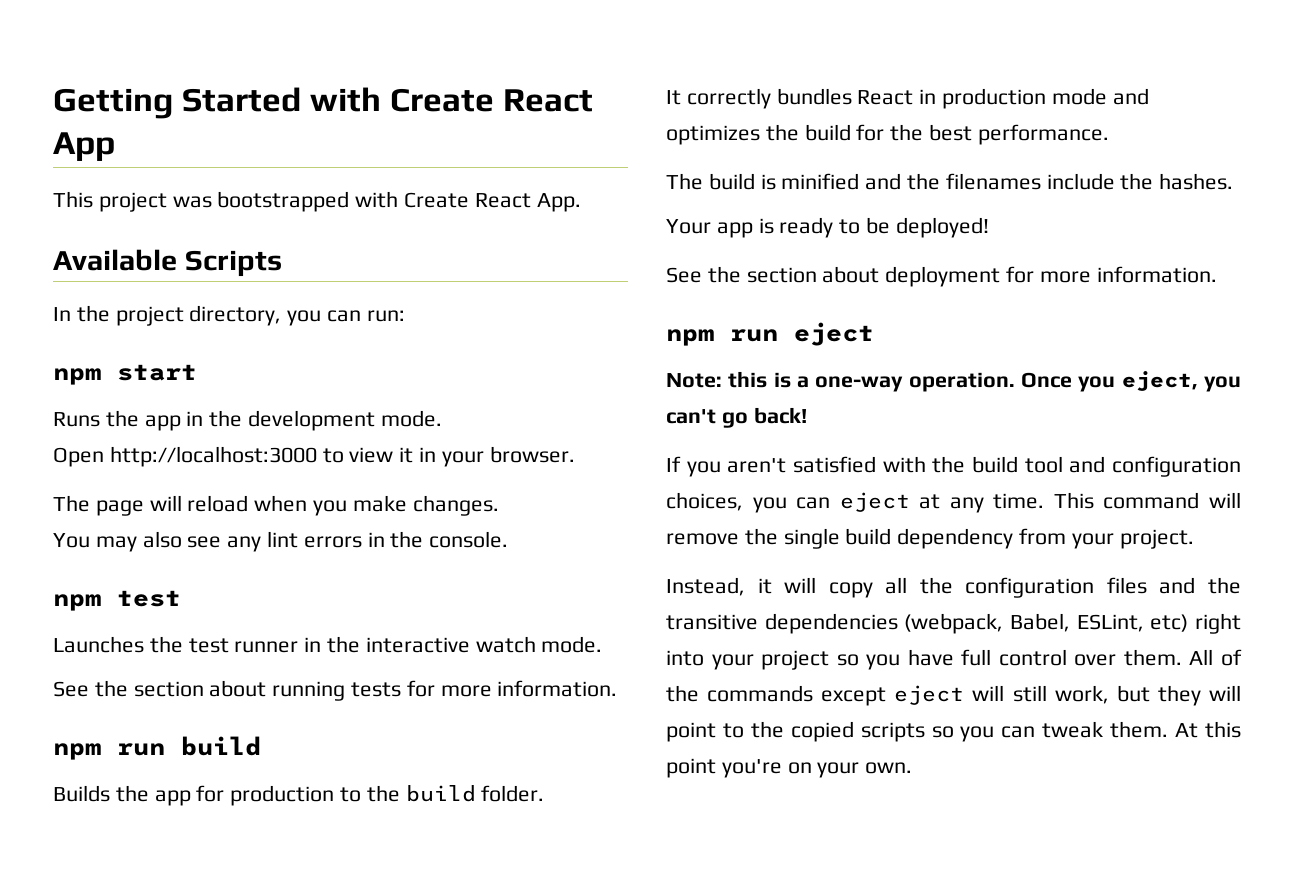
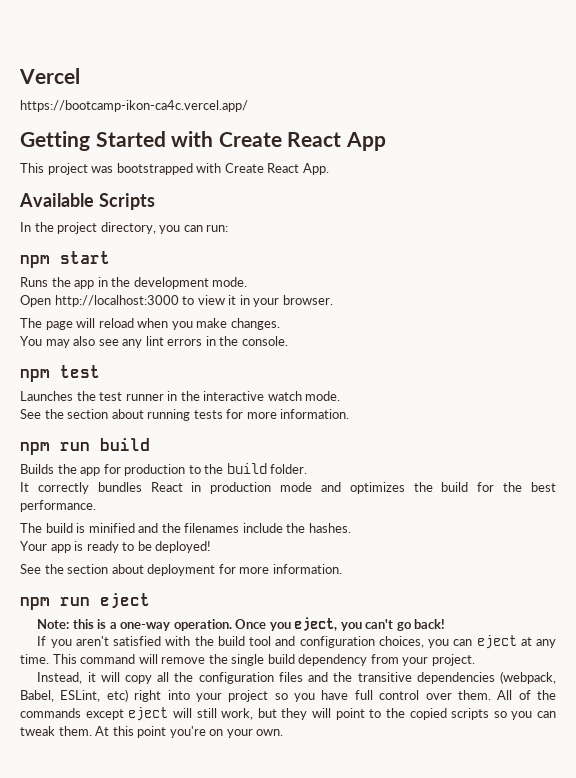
(53, 103) none -> [19,68,80,84] [20,100,248,112] Vercel // https://bootcamp-ikon-ca4c.vercel.app/ //

